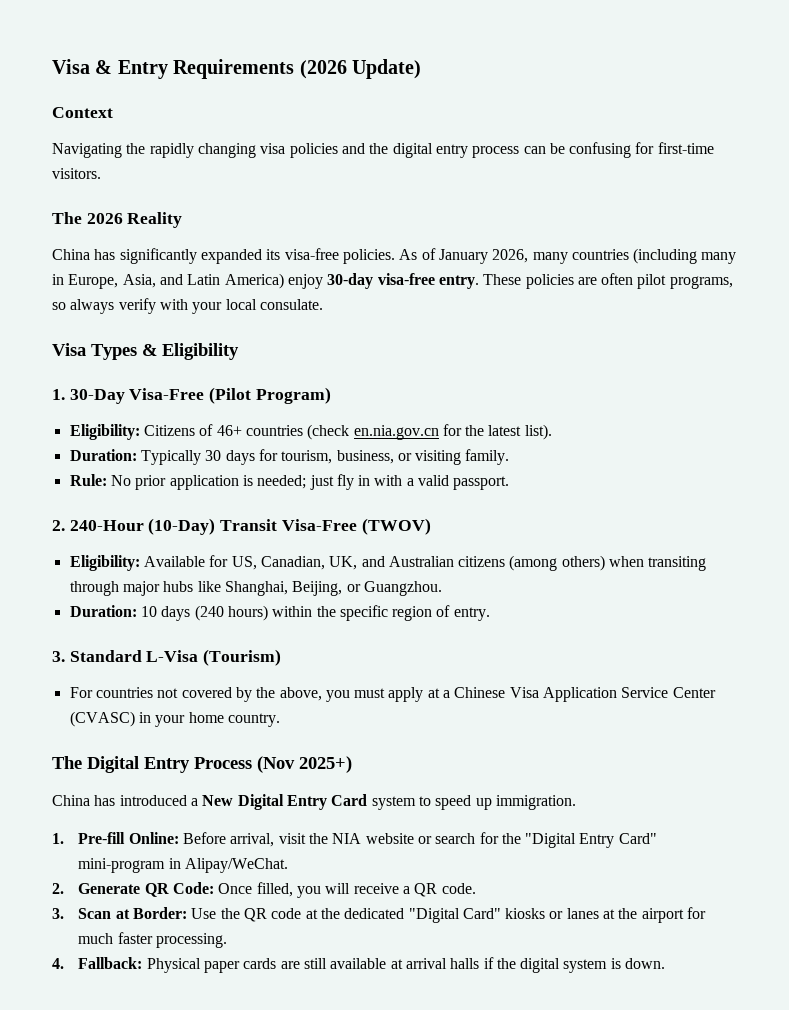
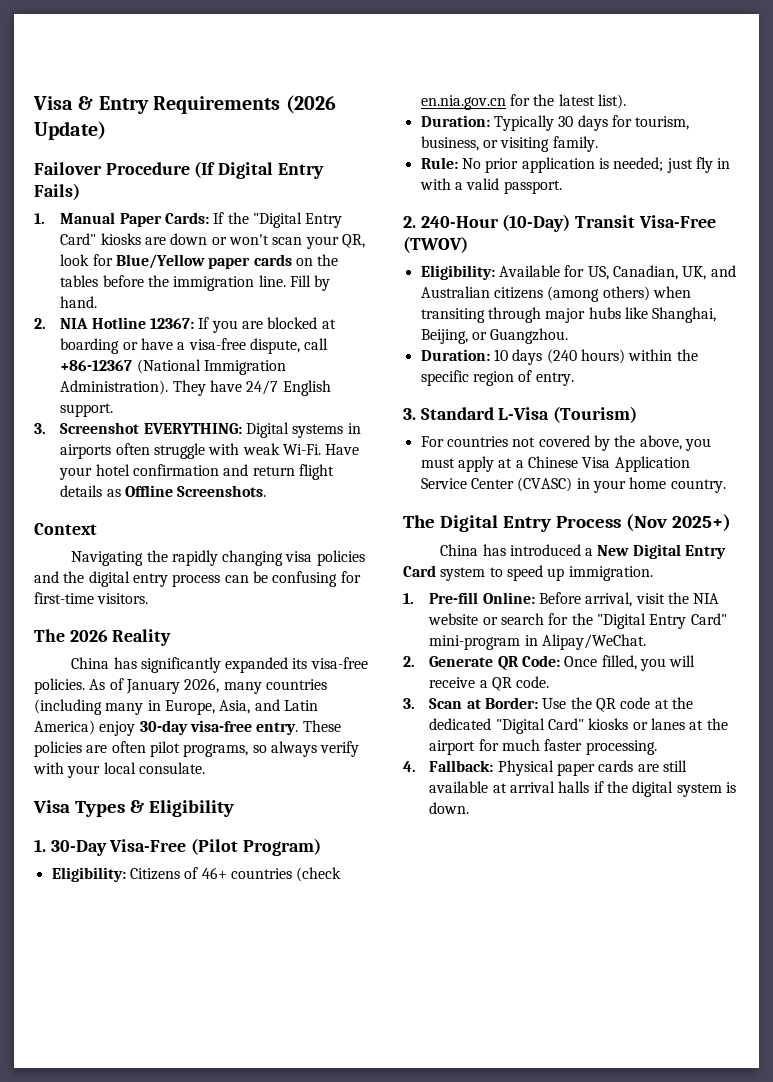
(421, 69) none -> [34,161,324,179] [34,183,80,200] [34,212,343,228] [60,233,365,249] [60,254,339,269] [60,275,331,291] [60,296,98,308] [34,317,336,333] [60,338,329,354] [60,359,287,375] [60,380,331,396] [60,403,114,417] [34,422,361,438] [60,443,360,459] [59,464,335,480] [60,485,267,497] // Failover Procedure (If Digital Entry Fails) // 1. Manual Paper Cards: If the "Digital Entry Card" kiosks are down or won't scan your QR, look for Blue/Yellow paper cards on the tables before the immigration line. Fill by hand. // 2. NIA Hotline 12367: If you are blocked at boarding or have a visa-free dispute, call +86-12367 (National Immigration Administration). They have 24/7 English support. // 3. Screenshot EVERYTHING: Digital systems in airports often struggle with weak Wi-Fi. Have your hotel confirmation and return flight details as Offline Screenshots.

